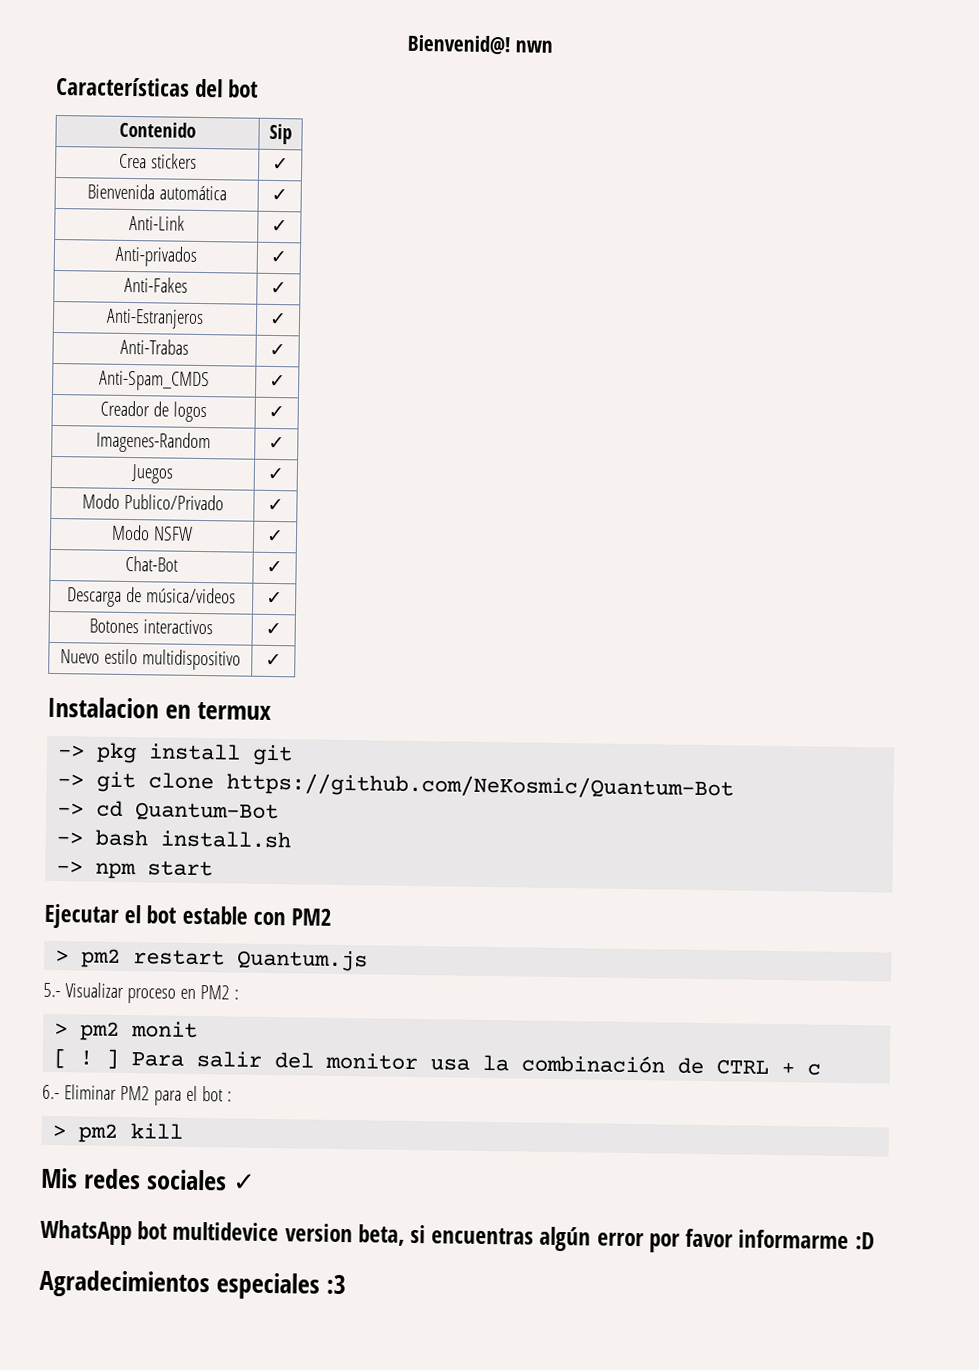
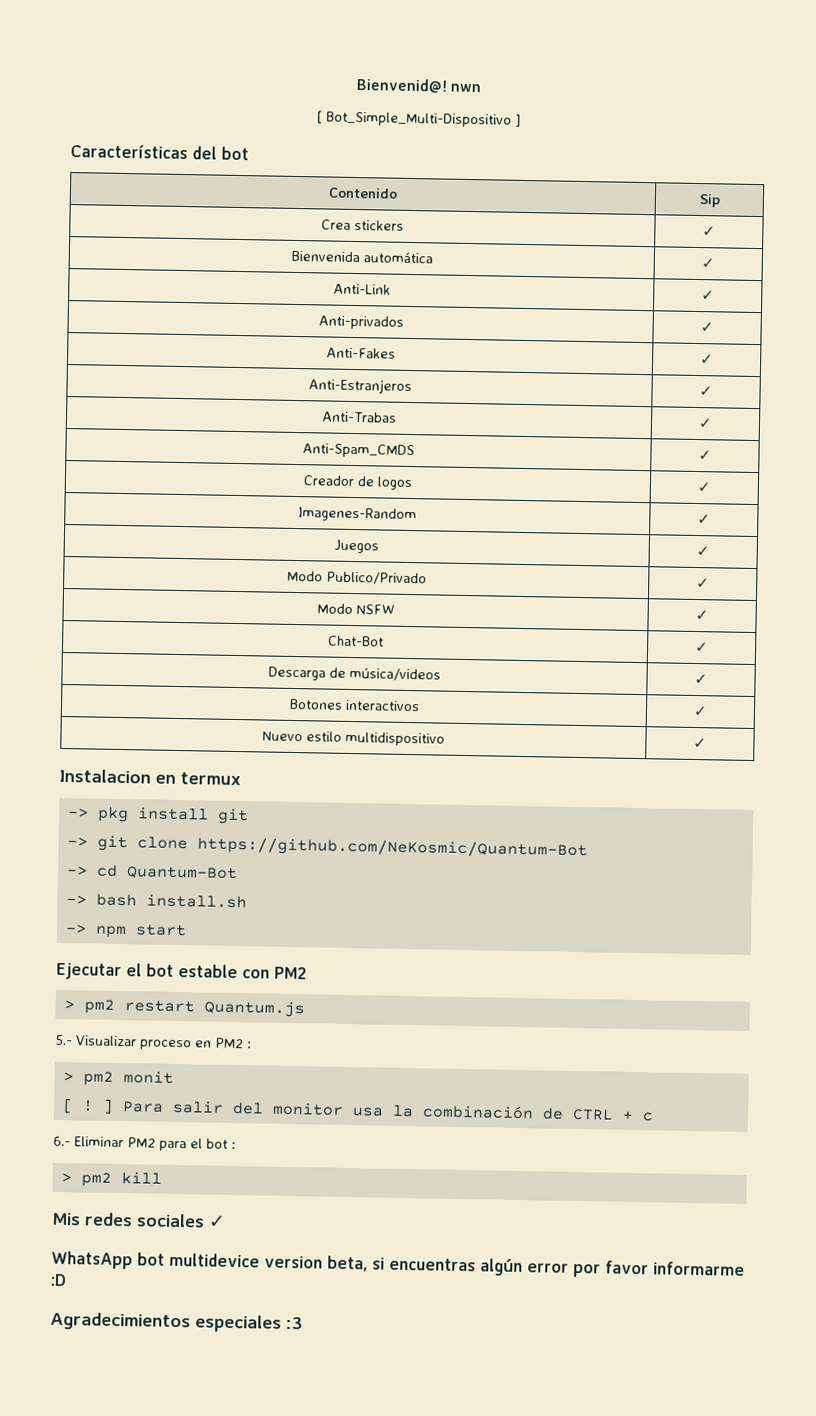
(554, 46) none -> [316,110,521,128] // [ Bot_Simple_Multi-Dispositivo ]

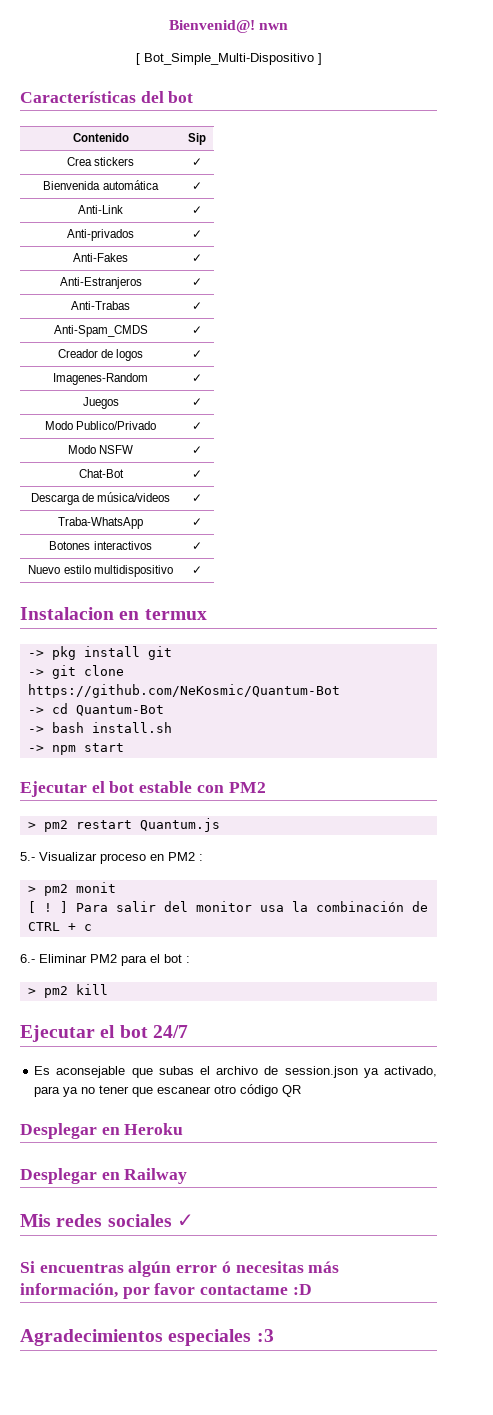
(708, 679) none -> [58,517,143,529] [192,518,202,526] // Traba-WhatsApp | ✓
[51,1212,226,1228] [51,1250,569,1277] Mis redes sociales ✓ // WhatsApp bot multidevice version beta, si encuentras algún error -> [20,1025,188,1042] [34,1066,437,1078] [34,1084,302,1097] [20,1123,184,1139] [20,1168,188,1184] [20,1214,194,1227] [20,1261,340,1277] [20,1283,118,1298] Ejecutar el bot 24/7 // Es aconsejable que subas el archivo de session.json ya activado, para ya no tener que escanear otro código QR // Desplegar en Heroku // Desplegar en Railway // Mis redes sociales ✓ // Si encuentras algún error ó necesitas más información,
[653,1261,745,1276] informarme -> [200,1285,289,1295] contactame

